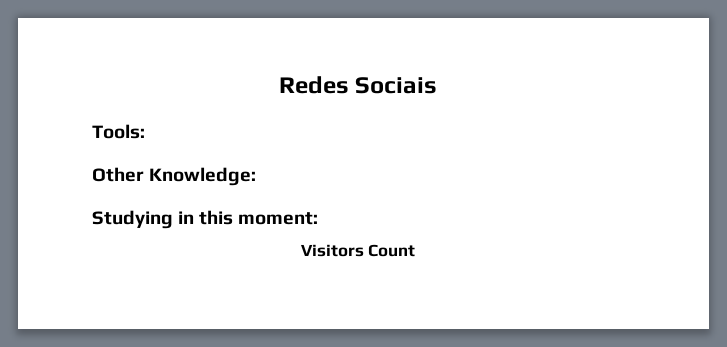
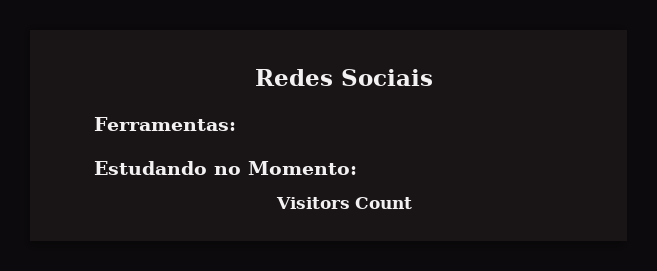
[92,124,145,139] [92,167,257,186] [92,210,319,229] Tools: // Other Knowledge: // Studying in this moment: -> [94,117,236,131] [94,161,357,175] Ferramentas: // Estudando no Momento:

